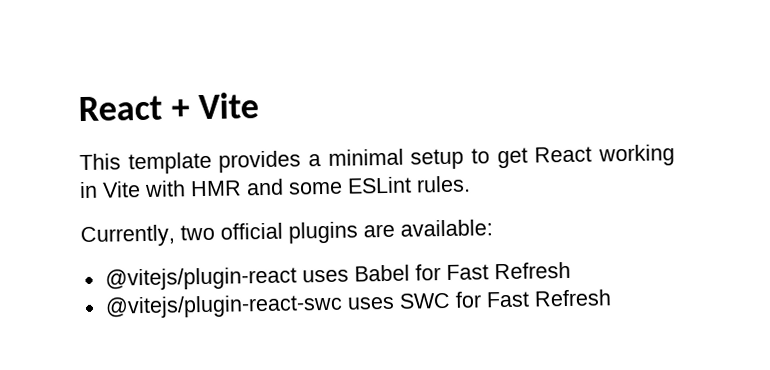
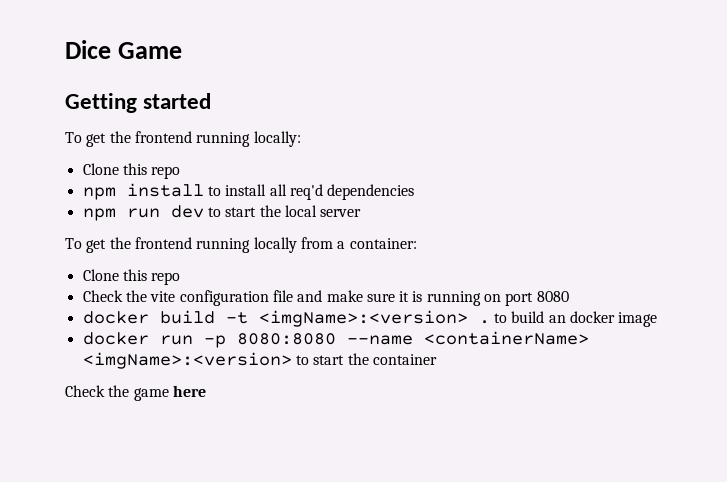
[78,92,260,122] [79,144,675,175] [79,175,471,199] [80,219,493,248] [104,261,571,291] [104,289,612,319] React + Vite // This template provides a minimal setup to get React working in Vite with HMR and some ESLint rules. // Currently, two official plugins are available: // @vitejs/plugin-react uses Babel for Fast Refresh // @vitejs/plugin-react-swc uses SWC for Fast Refresh -> [65,40,183,59] [65,93,212,113] [65,131,301,147] [82,163,181,179] [82,183,415,200] [82,205,362,221] [65,237,417,253] [82,269,181,285] [82,290,569,306] [82,310,658,327] [82,331,589,348] [82,352,437,369] [65,385,206,401] Dice Game // Getting started // To get the frontend running locally: // Clone this repo // npm install to install all req'd dependencies // npm run dev to start the local server // To get the frontend running locally from a container: // Clone this repo // Check the vite configuration file and make sure it is running on port 8080 // docker build -t <imgName>:<version> . to build an docker image // docker run -p 8080:8080 --name <containerName> <imgName>:<version> to start the container // Check the game here

